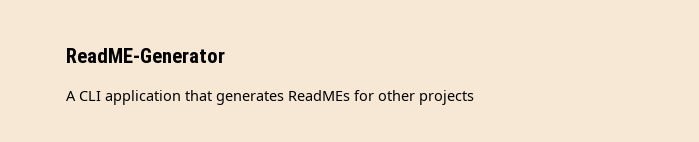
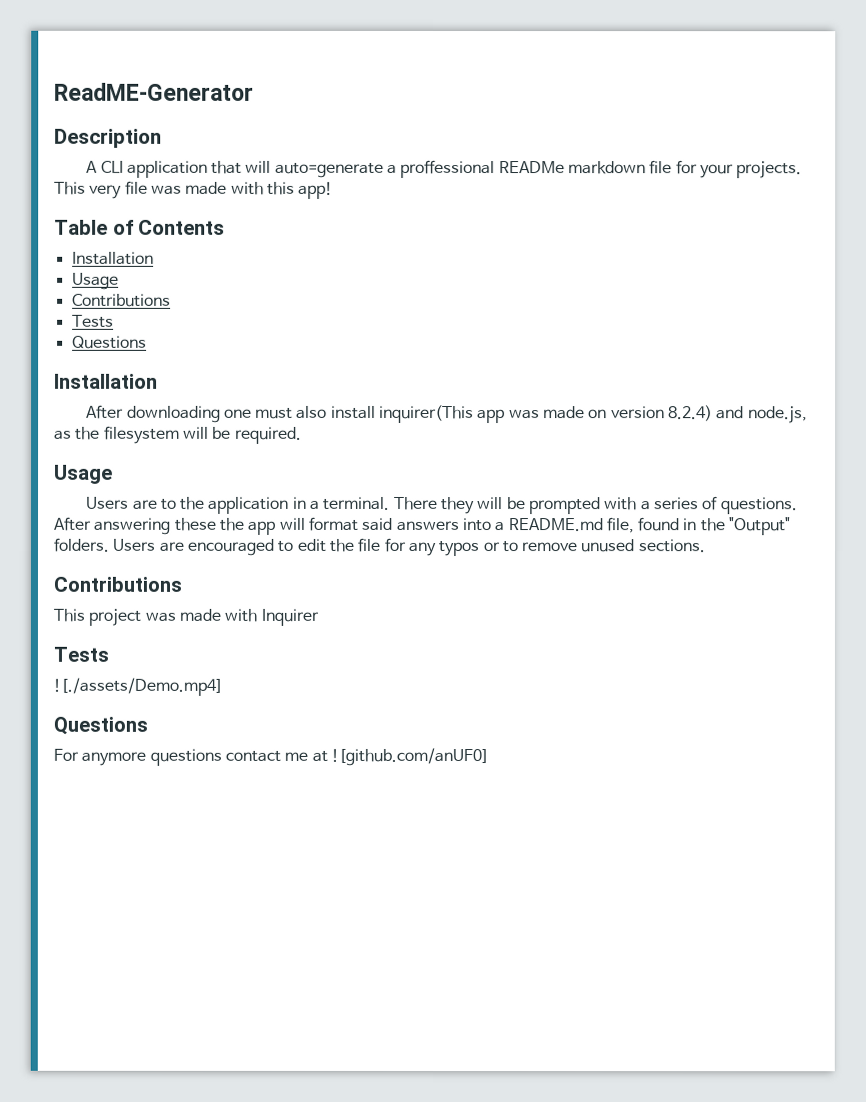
(225, 55) none -> [54,128,162,148] // Description
[216,90,474,105] generates ReadMEs for other projects -> [245,159,803,179] [54,180,334,199] [54,219,226,235] [71,251,154,265] [71,272,119,290] [71,293,171,307] [71,314,114,328] [71,335,147,349] [54,373,158,389] [86,404,808,424] [54,425,302,444] [54,464,113,484] [86,496,798,515] [54,516,792,536] [53,537,706,557] [53,576,182,592] [53,608,319,626] [53,646,109,662] [53,677,223,696] [53,716,148,735] [53,747,489,767] will auto=generate a proffessional READMe markdown file for your projects. This very file was made with this app! // Table of Contents // Installation // Usage // Contributions // Tests // Questions // Installation // After downloading one must also install inquirer(This app was made on version 8.2.4) and node.js, as the filesystem will be required. // Usage // Users are to the application in a terminal. There they will be prompted with a series of questions. After answering these the app will format said answers into a README.md file, found in the "Output" folders. Users are encouraged to edit the file for any typos or to remove unused sections. // Contributions // This project was made with Inquirer // Tests // ![./assets/Demo.mp4] // Questions // For anymore questions contact me at ![github.com/anUF0]

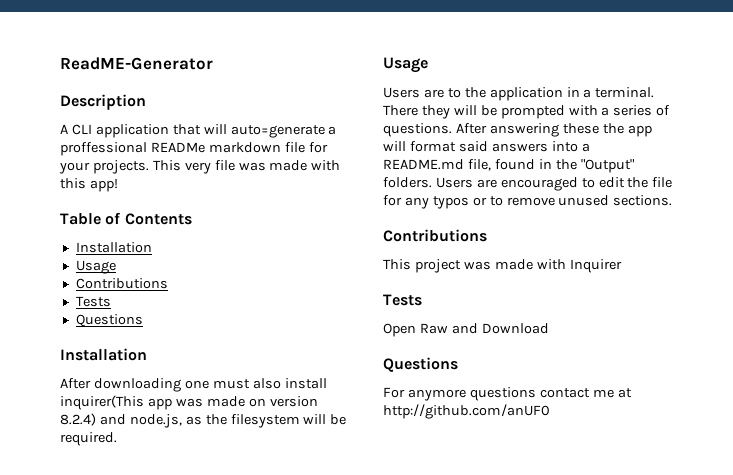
[53,677,223,696] ![./assets/Demo.mp4] -> [383,323,549,337] Open Raw and Download
[330,747,489,767] ![github.com/anUF0] -> [383,404,550,419] http://github.com/anUF0

